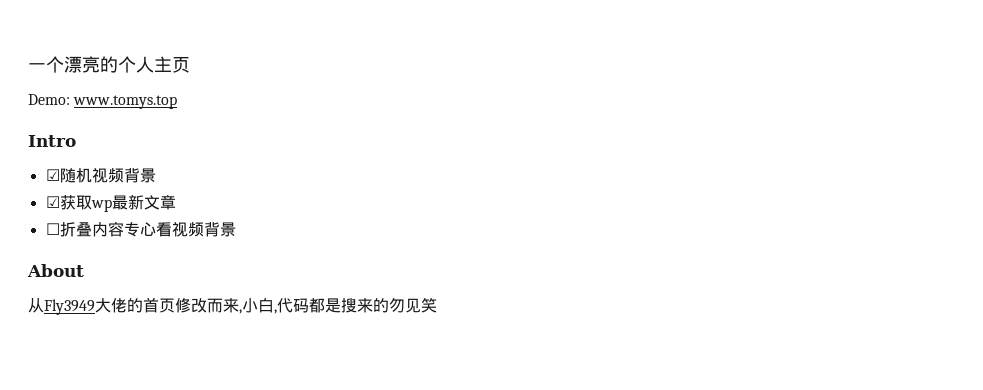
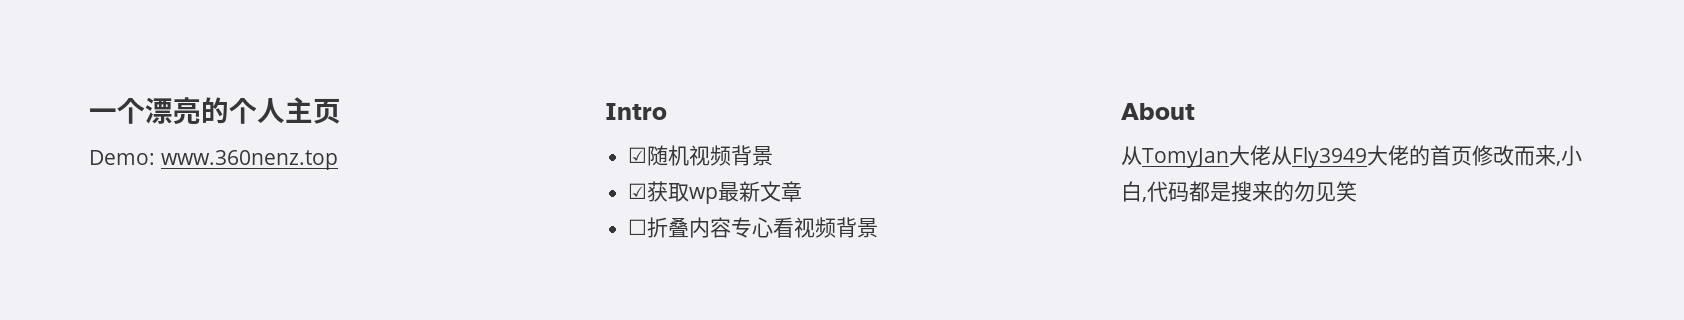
[73,95,178,109] www.tomys.top -> [160,150,338,170] www.360nenz.top
(44, 305) none -> [1142,145,1292,168] TomyJan大佬从

